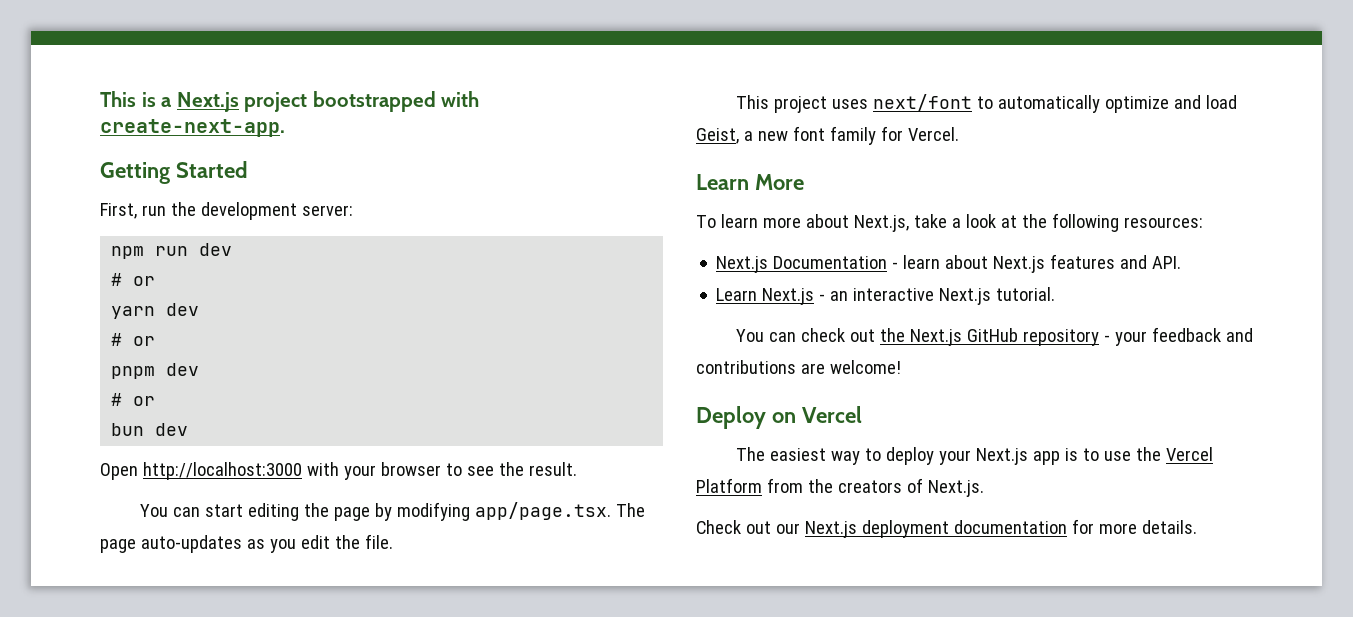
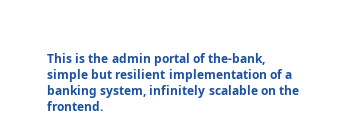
[161,91,480,112] [100,119,285,137] [100,161,248,184] [100,202,353,220] [111,243,233,259] [111,273,156,286] [111,303,200,319] [111,333,156,346] [111,363,200,379] [111,393,156,406] [111,423,189,436] [100,462,577,480] [139,502,645,521] [100,534,393,553] [735,94,1237,113] [696,126,959,145] [696,174,804,190] [696,213,1203,232] [716,254,1182,273] [716,287,1056,305] [735,327,1253,346] [696,360,901,374] [696,406,862,429] [735,447,1213,465] [696,478,984,497] [696,519,1197,538] a Next.js project bootstrapped with create-next-app. // Getting Started // First, run the development server: // npm run dev // # or // yarn dev // # or // pnpm dev // # or // bun dev // Open http://localhost:3000 with your browser to see the result. // You can start editing the page by modifying app/page.tsx. The page auto-updates as you edit the file. // This project uses next/font to automatically optimize and load Geist, a new font family for Vercel. // Learn More // To learn more about Next.js, take a look at the following resources: // Next.js Documentation - learn about Next.js features and API. // Learn Next.js - an interactive Next.js tutorial. // You can check out the Next.js GitHub repository - your feedback and contributions are welcome! // Deploy on Vercel // The easiest way to deploy your Next.js app is to use the Vercel Platform from the creators of Next.js. // Check out our Next.js deployment documentation for more details. -> [88,53,266,66] [47,69,293,82] [47,85,300,98] [47,101,103,111] the admin portal of the-bank, simple but resilient implementation of a banking system, infinitely scalable on the frontend.

